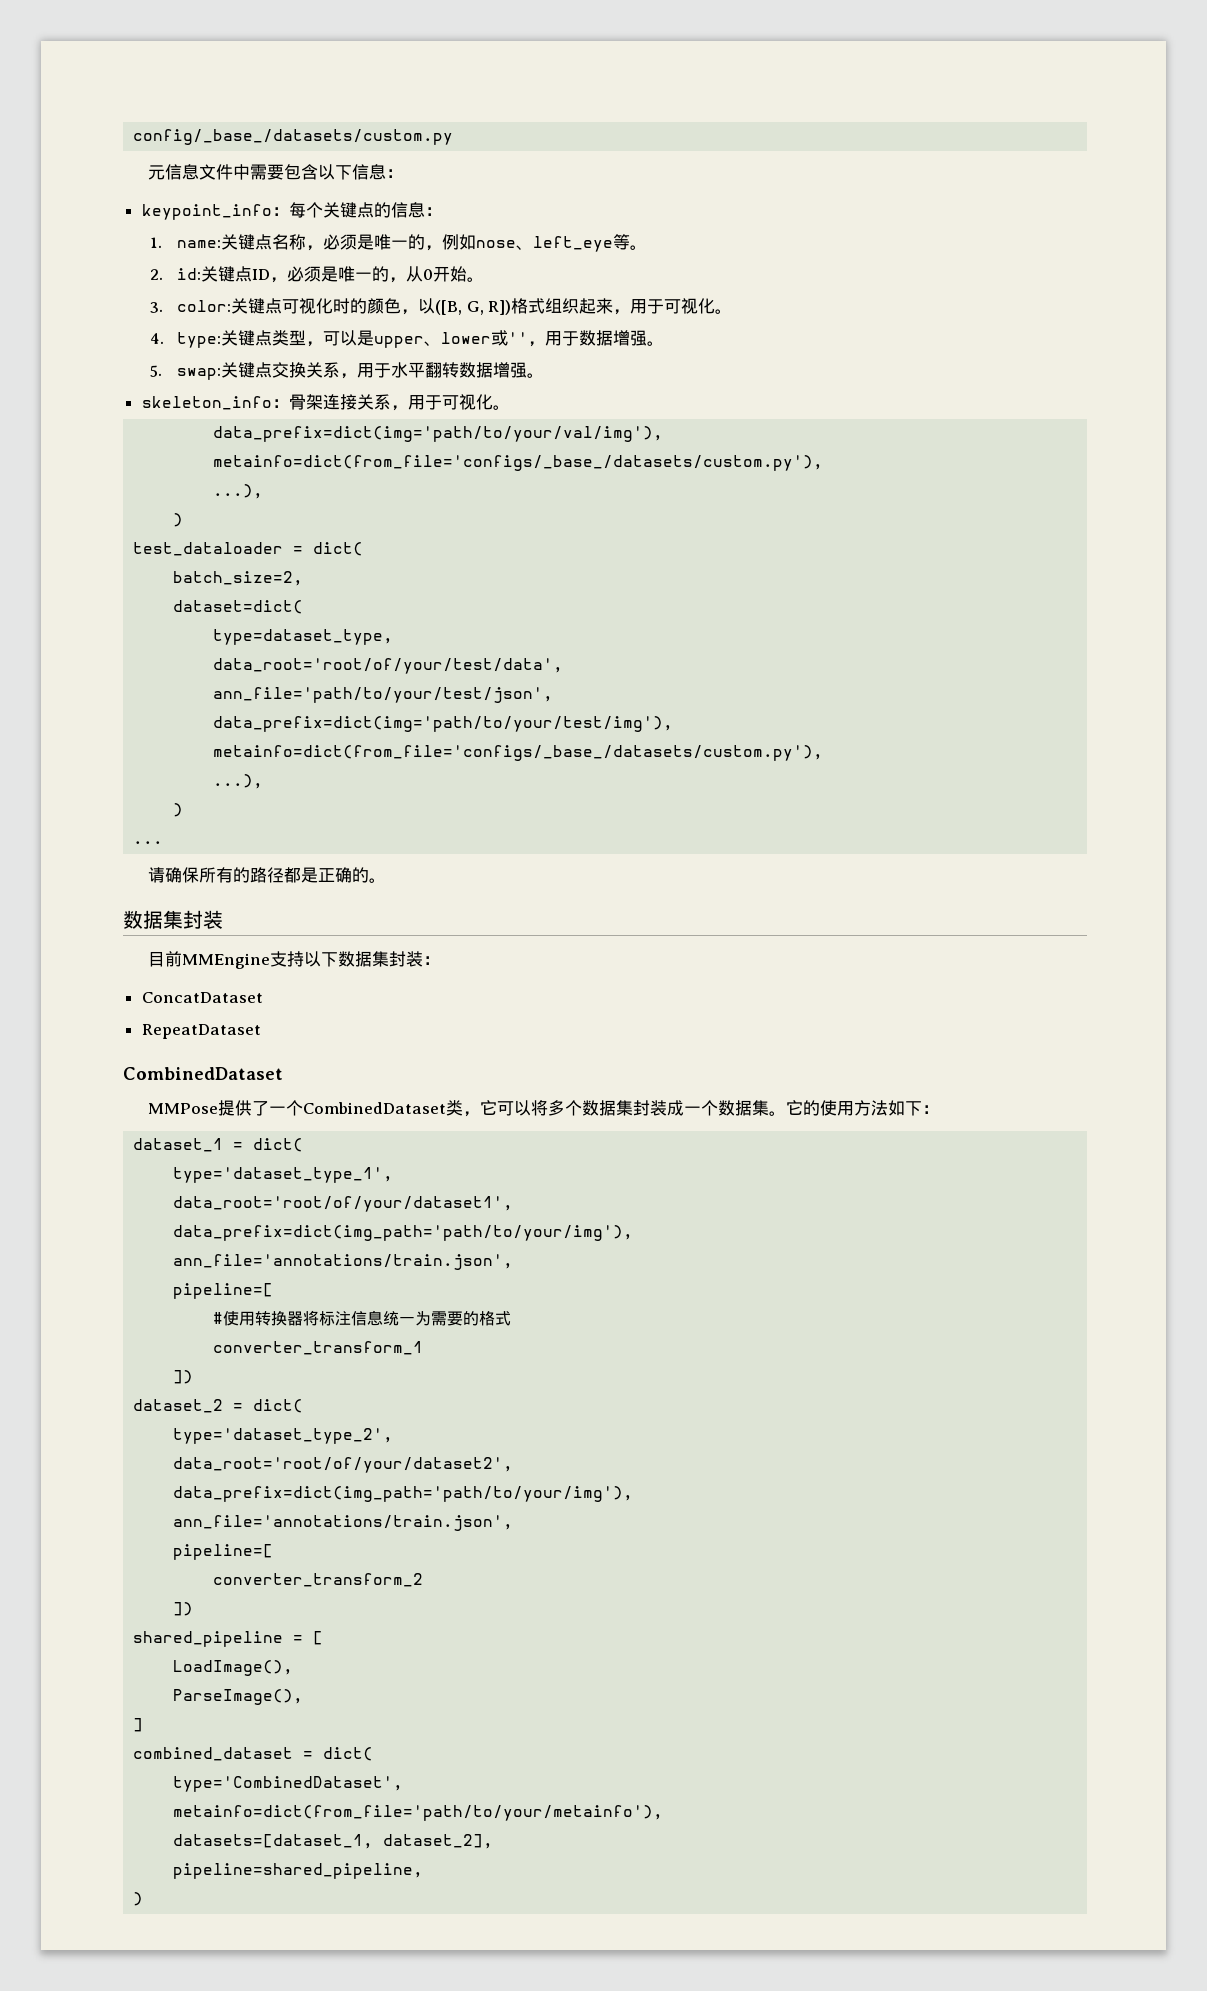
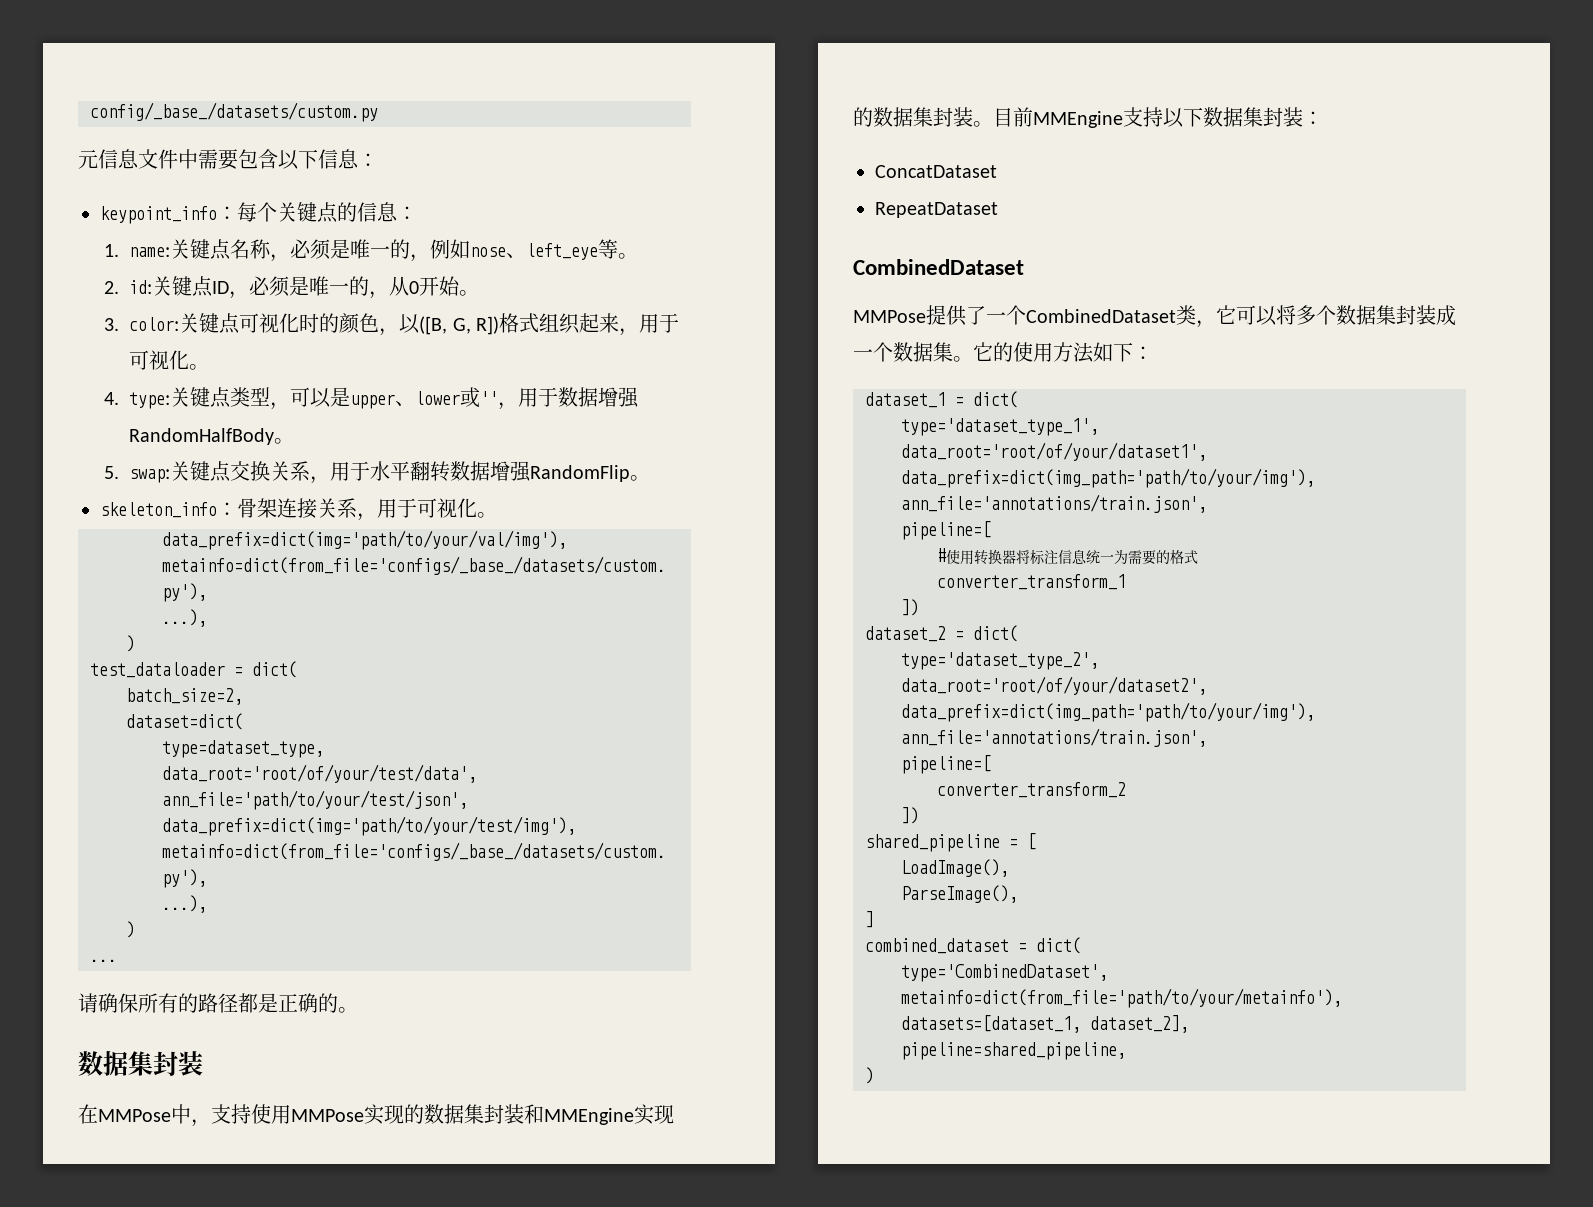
(647, 338) none -> [129,428,275,445] RandomHalfBody
(527, 370) none -> [530,465,631,482] RandomFlip
(223, 919) none -> [78,1104,674,1127] [853,107,993,127] 在MMPose中，支持使用MMPose实现的数据集封装和MMEngine实现的数据集封装。

